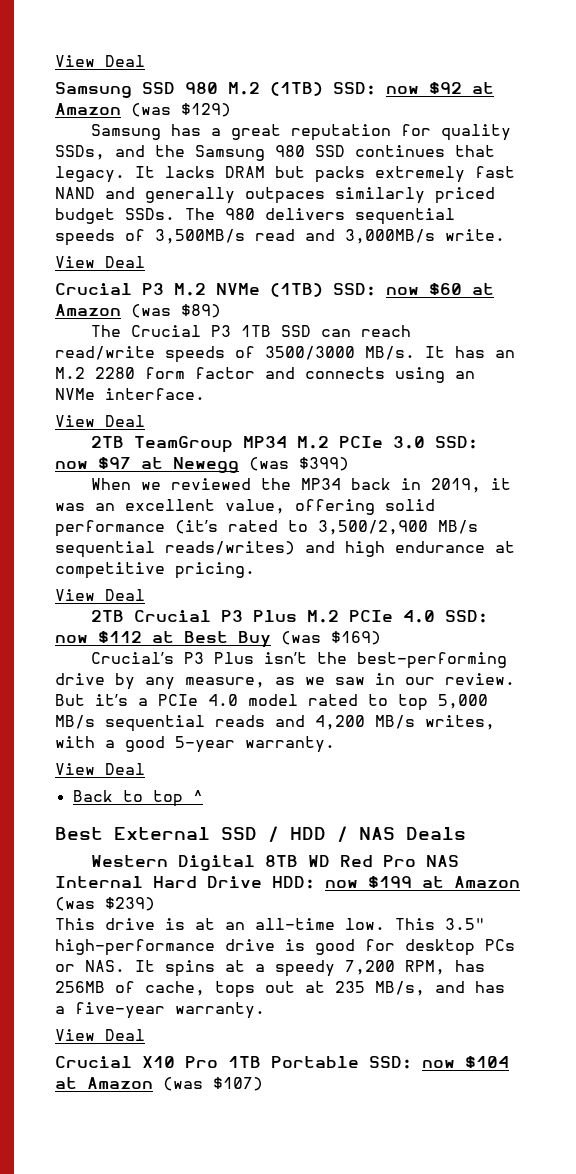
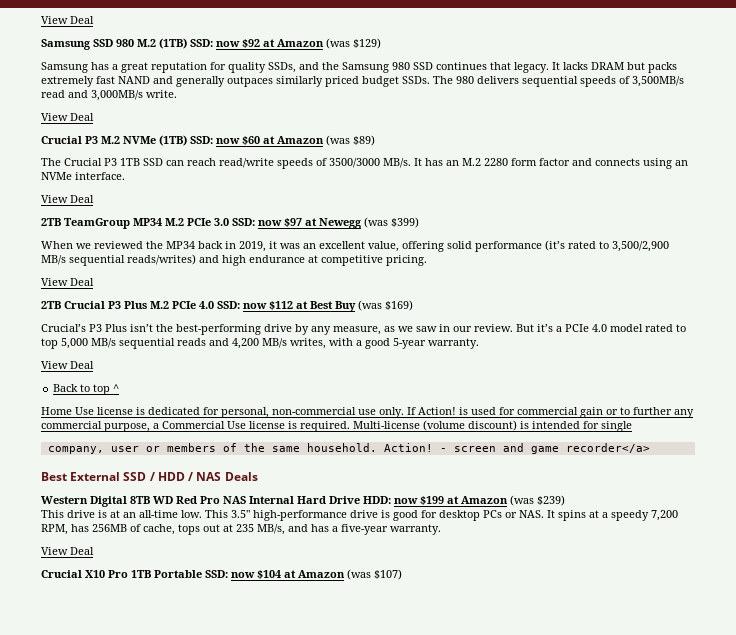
(203, 796) none -> [41,407,694,418] [41,420,632,432] [47,443,650,454] // Home Use license is dedicated for personal, non-commercial use only. If Action! is used for commercial gain or to further any commercial purpose, a Commercial Use license is required. Multi-license (volume discount) is intended for single // company, user or members of the same household. Action! - screen and game recorder</a>

